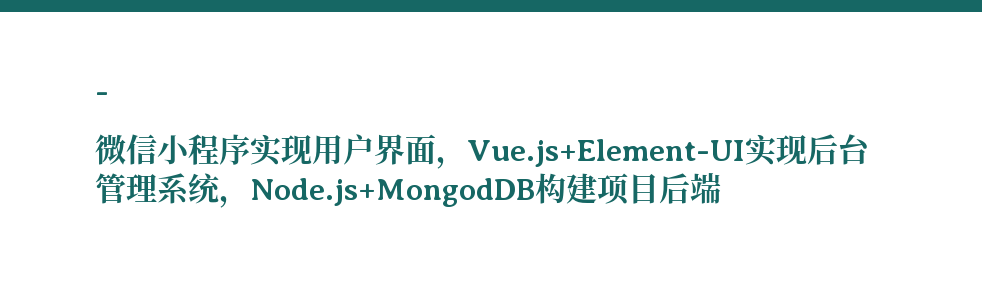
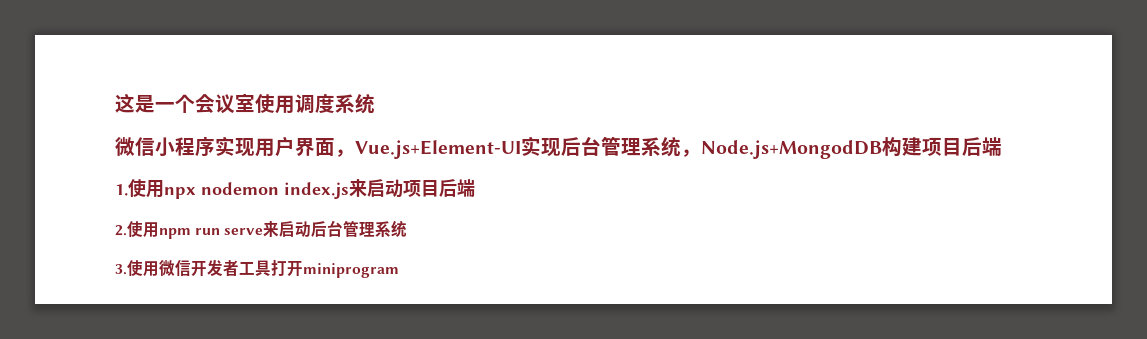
[95,92,109,102] - -> [115,93,375,114] 这是一个会议室使用调度系统
(721, 188) none -> [115,179,475,199] [115,220,408,239] [115,259,399,278] // 1.使用npx nodemon index.js来启动项目后端 // 2.使用npm run serve来启动后台管理系统 // 3.使用微信开发者工具打开miniprogram

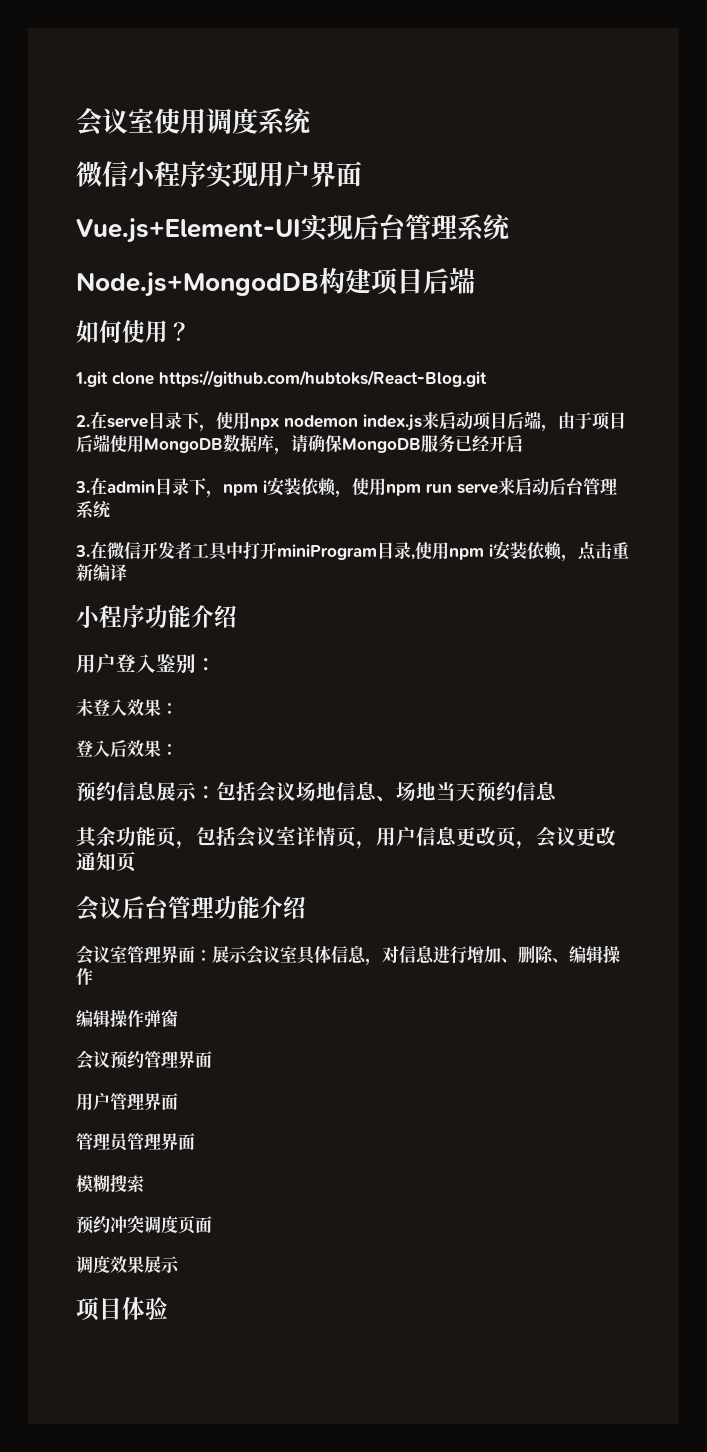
[115,93,195,113] 这是一个 -> (76, 122) none
[335,149,355,157] ， -> (362, 174) //
[681,149,701,157] ， -> (511, 227) //
[115,184,128,196] 1. -> [76,320,191,343] [75,370,487,387] [76,411,216,432] 如何使用？ // 1.git clone https://github.com/hubtoks/React-Blog.git // 2.在serve目录下，
[115,225,127,236] // 2. -> [541,412,626,432] [76,434,523,455] [75,477,352,498] ，由于项目后端使用MongoDB数据库，请确保MongoDB服务已经开启 // 3.在admin目录下，npm i安装依赖，
[127,260,159,277] 使用 -> [90,541,107,559] 在
[271,259,399,278] 打开miniprogram -> [226,541,629,562] [76,564,127,581] [76,605,237,628] [76,654,216,674] [76,699,178,716] [76,740,178,758] [76,781,557,803] [76,826,616,849] [76,851,136,872] [76,896,306,921] [76,945,620,966] [76,968,93,985] [76,1009,178,1027] [76,1050,212,1070] [76,1092,178,1111] [76,1133,195,1152] [76,1174,144,1193] [76,1215,212,1234] [76,1256,180,1273] [76,1297,168,1321] 中打开miniProgram目录,使用npm i安装依赖，点击重新编译 // 小程序功能介绍 // 用户登入鉴别： // 未登入效果： // 登入后效果： // 预约信息展示：包括会议场地信息、场地当天预约信息 // 其余功能页，包括会议室详情页，用户信息更改页，会议更改通知页 // 会议后台管理功能介绍 // 会议室管理界面：展示会议室具体信息，对信息进行增加、删除、编辑操作 // 编辑操作弹窗 // 会议预约管理界面 // 用户管理界面 // 管理员管理界面 // 模糊搜索 // 预约冲突调度页面 // 调度效果展示 // 项目体验

